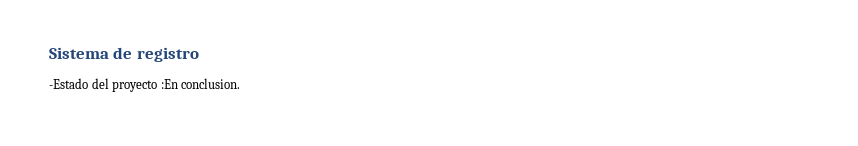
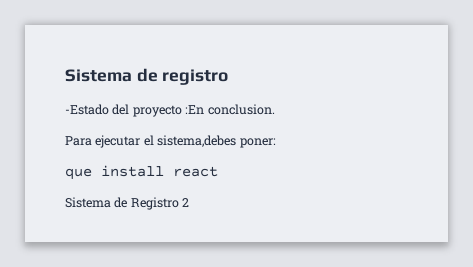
(241, 83) none -> [65,135,276,148] [65,165,218,180] [65,197,190,210] // Para ejecutar el sistema,debes poner: // que install react // Sistema de Registro 2

